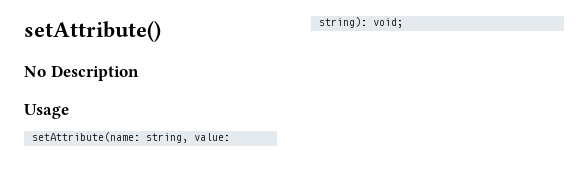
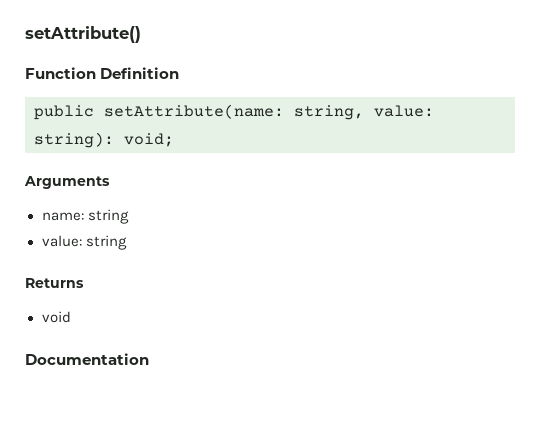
[24,65,139,81] [24,104,69,119] No Description // Usage // -> [25,67,180,79] [34,105,94,120] Function Definition // public
(403, 23) none -> [24,176,110,189] [41,209,129,224] [41,235,127,250] [25,278,84,288] [41,311,71,323] [25,353,149,365] // Arguments // name: string // value: string // Returns // void // Documentation

